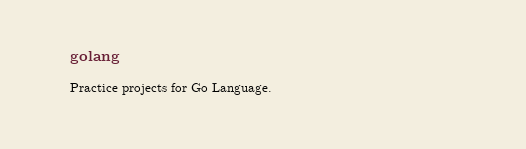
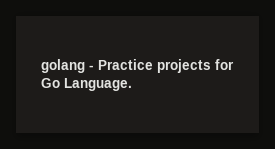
(120, 57) // -> [89,65,94,70] -

